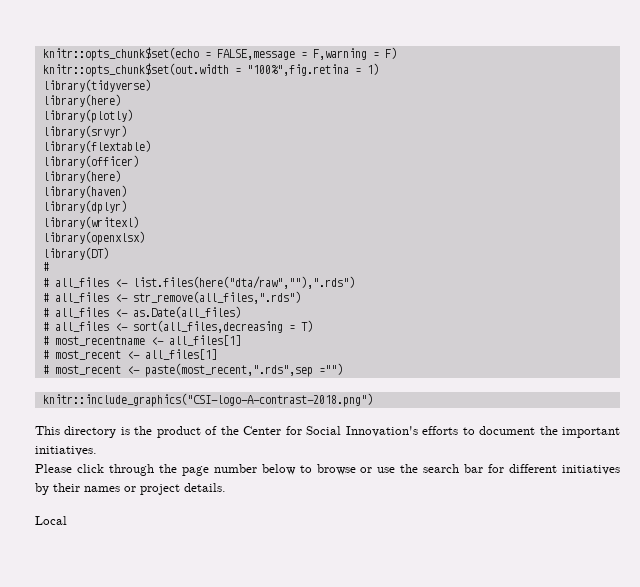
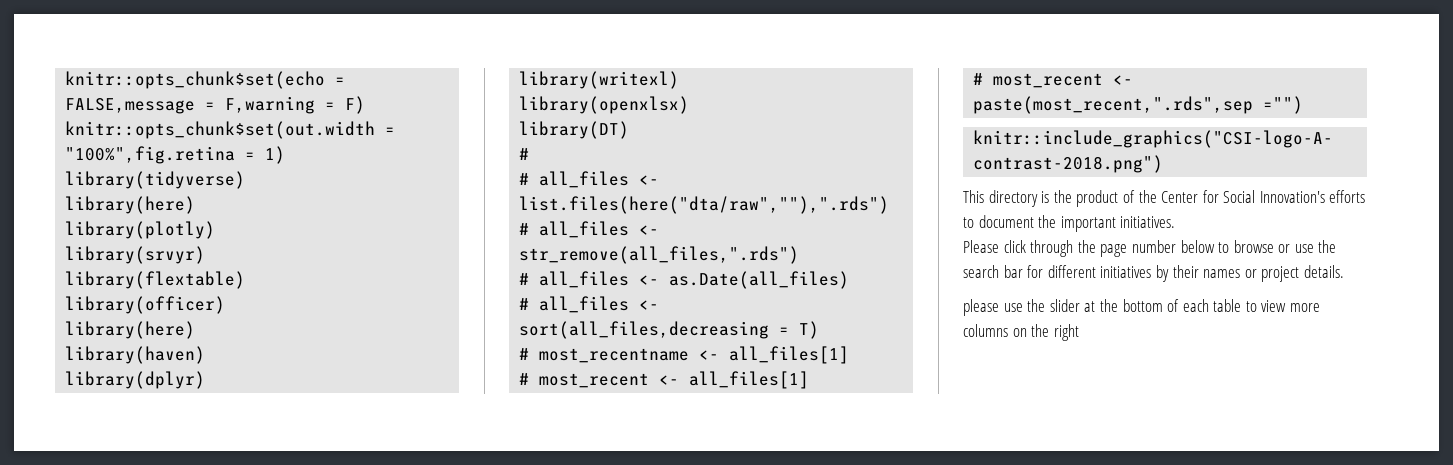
[35,516,67,525] Local -> [963,299,1321,316] [963,324,1079,341] please use the slider at the bottom of each table to view more columns on the right

